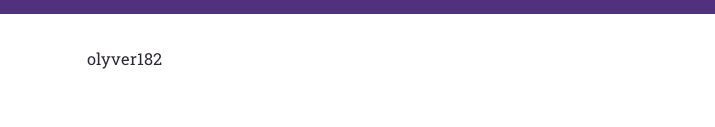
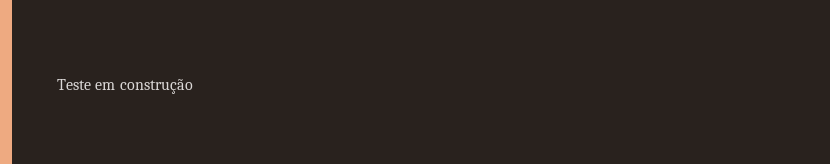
[87,52,162,69] olyver182 -> [57,79,193,94] Teste em construção

